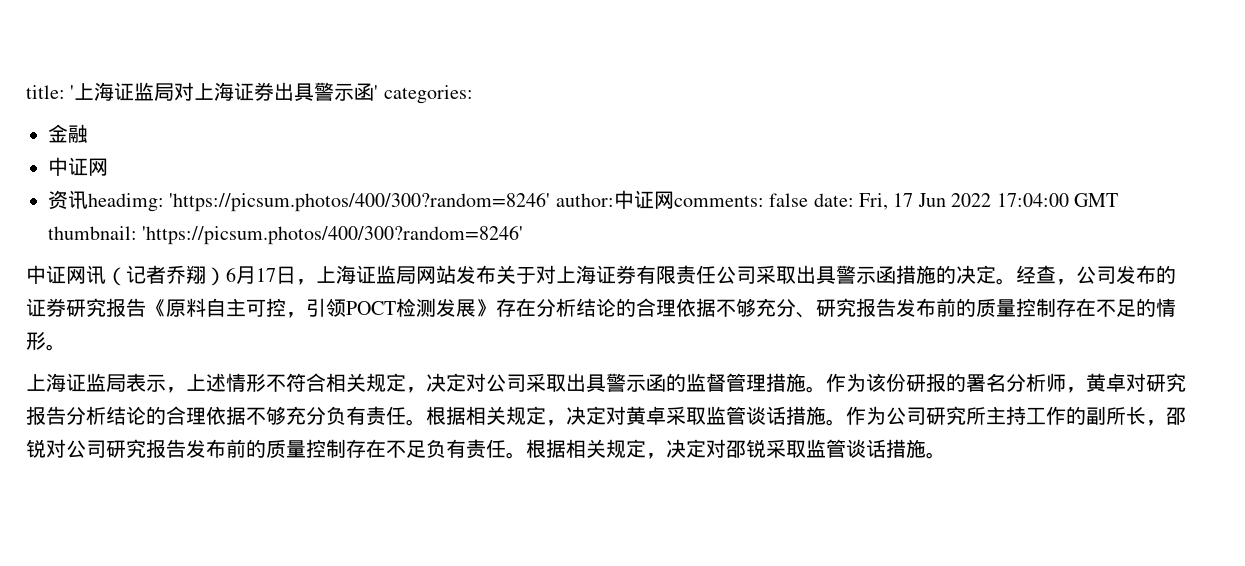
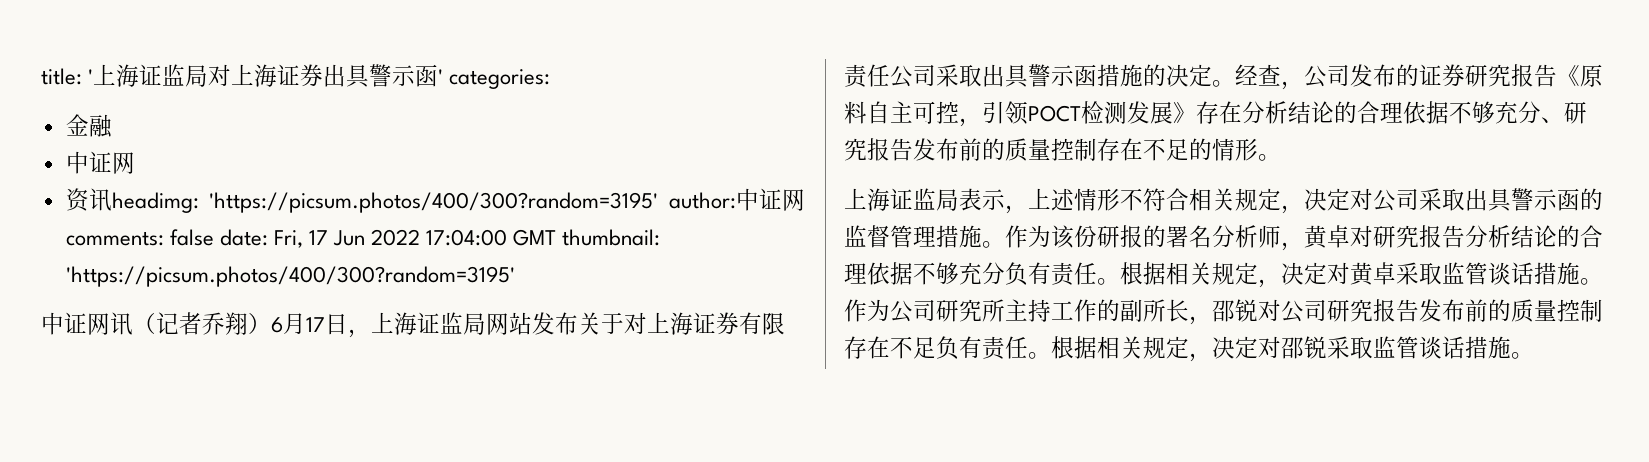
[169,192,551,212] 'https://picsum.photos/400/300?random=8246' -> [209,192,659,213] 'https://picsum.photos/400/300?random=3195'
[142,225,524,245] 'https://picsum.photos/400/300?random=8246' -> [65,266,515,287] 'https://picsum.photos/400/300?random=3195'

